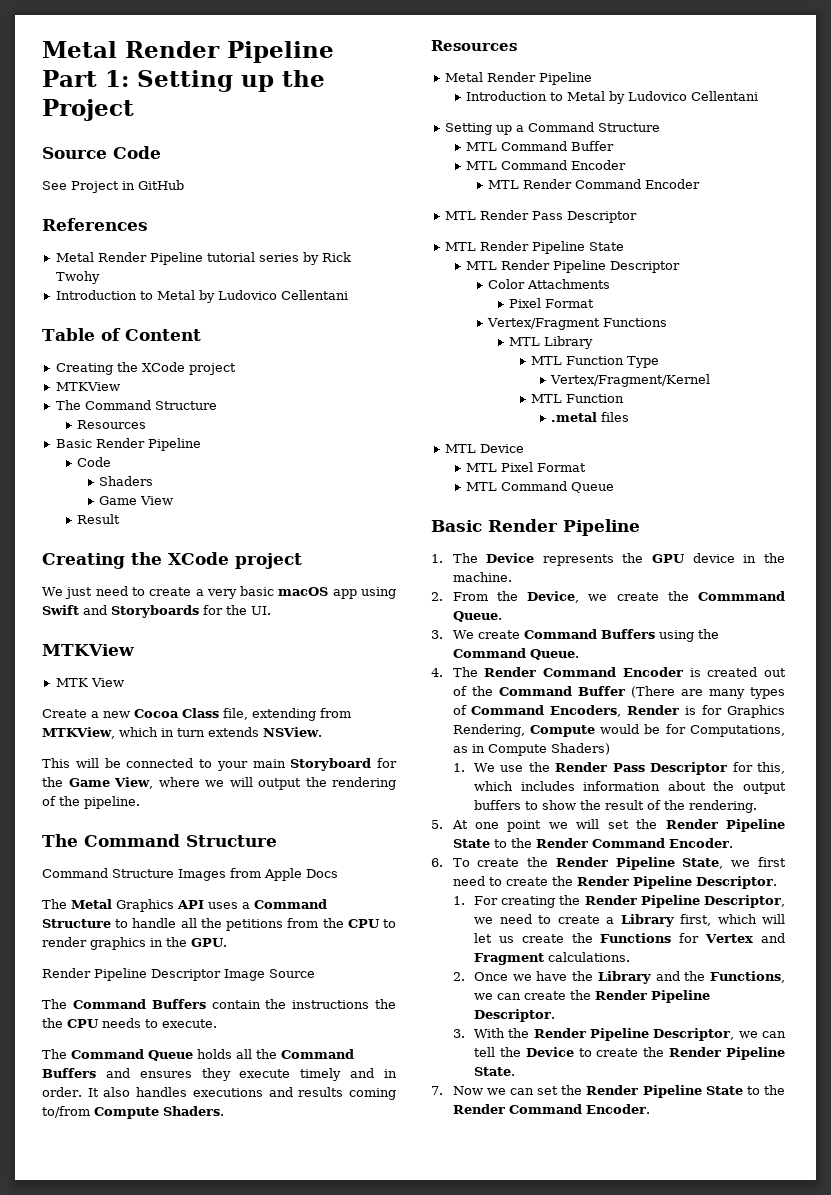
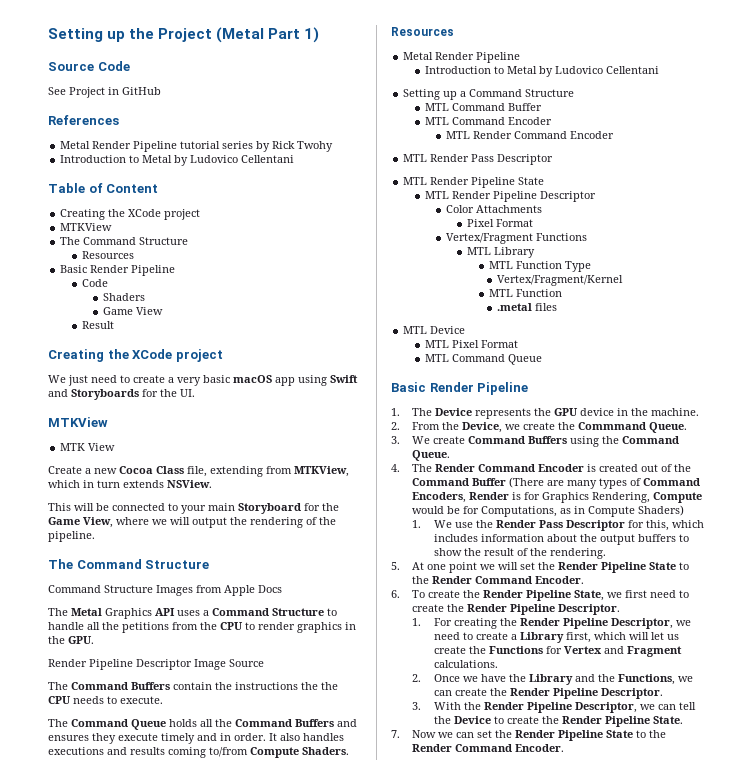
[42,41,334,63] [42,70,129,87] Metal Render Pipeline Part 1: -> (48, 35) none
(134, 110) none -> [216,27,320,43] (Metal Part 1)

